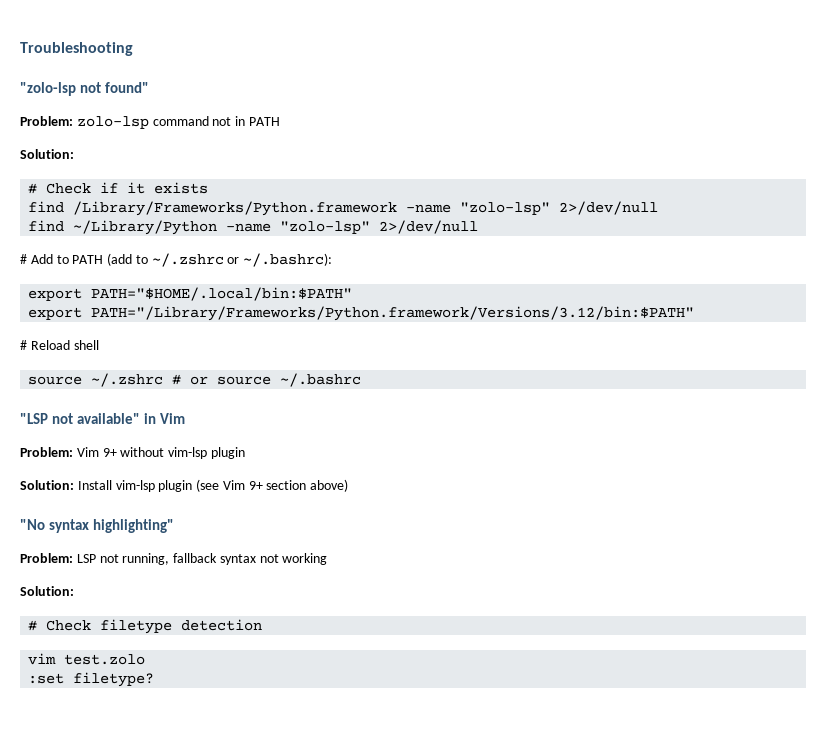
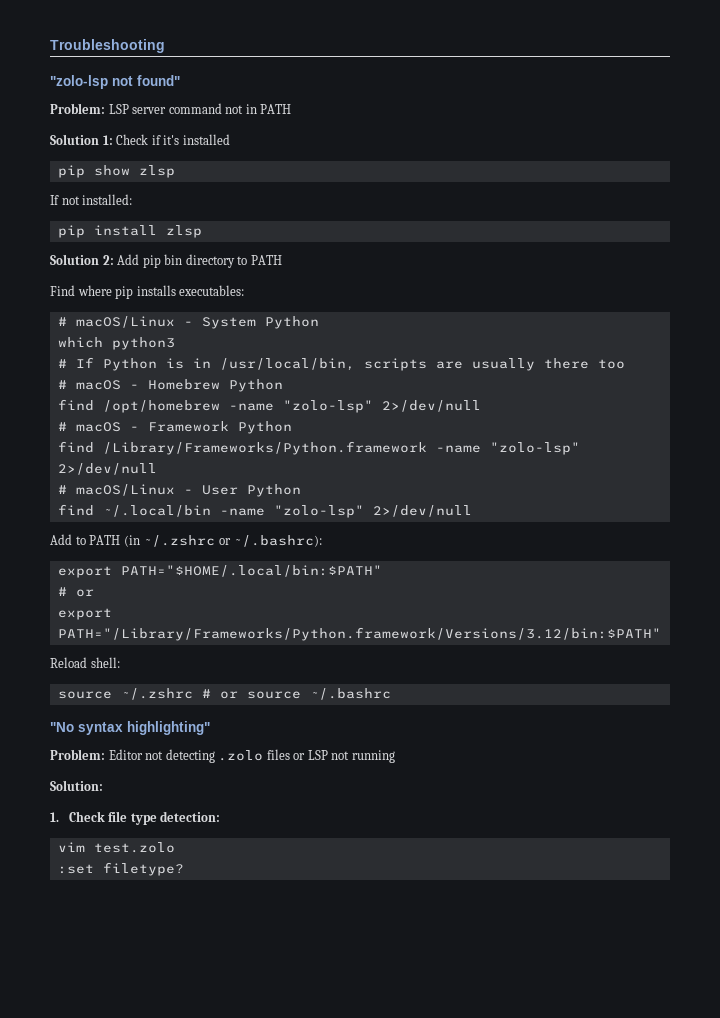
[76,116,149,129] zolo-lsp -> [108,104,167,114] LSP server
[20,149,74,159] [28,182,209,194] Solution: // # Check if it exists -> [50,134,230,145] [57,165,175,178] [50,194,133,205] [57,225,202,238] [50,254,282,268] [50,285,245,299] [57,316,319,329] [57,337,175,350] [57,357,625,371] [57,379,283,392] [57,399,481,413] [57,421,292,434] Solution 1: Check if it's installed // pip show zlsp // If not installed: // pip install zlsp // Solution 2: Add pip bin directory to PATH // Find where pip installs executables: // # macOS/Linux - System Python // which python3 // # If Python is in /usr/local/bin, scripts are usually there too // # macOS - Homebrew Python // find /opt/homebrew -name "zolo-lsp" 2>/dev/null // # macOS - Framework Python
[28,220,479,235] [20,254,27,264] // find ~/Library/Python -name "zolo-lsp" 2>/dev/null // # -> [57,484,301,497] [57,504,472,518] // # macOS/Linux - User Python // find ~/.local/bin -name "zolo-lsp" 2>/dev/null //
[107,253,148,266] (add to -> [123,535,140,547] (in
(353, 294) none -> [57,587,94,597] // # or
[20,340,99,350] # Reload shell -> [50,657,120,668] Reload shell:
[20,413,185,424] [20,447,245,459] [20,479,349,492] [20,519,174,533] [20,553,328,565] [20,586,74,596] [28,619,263,634] "LSP not available" in Vim // Problem: Vim 9+ without vim-lsp plugin // Solution: Install vim-lsp plugin (see Vim 9+ section above) // "No syntax highlighting" // Problem: LSP not running, fallback syntax not working // Solution: // # Check filetype detection -> [50,721,210,735] [50,749,395,763] [50,780,103,791] [50,811,221,825] "No syntax highlighting" // Problem: Editor not detecting .zolo files or LSP not running // Solution: // 1. Check file type detection:

